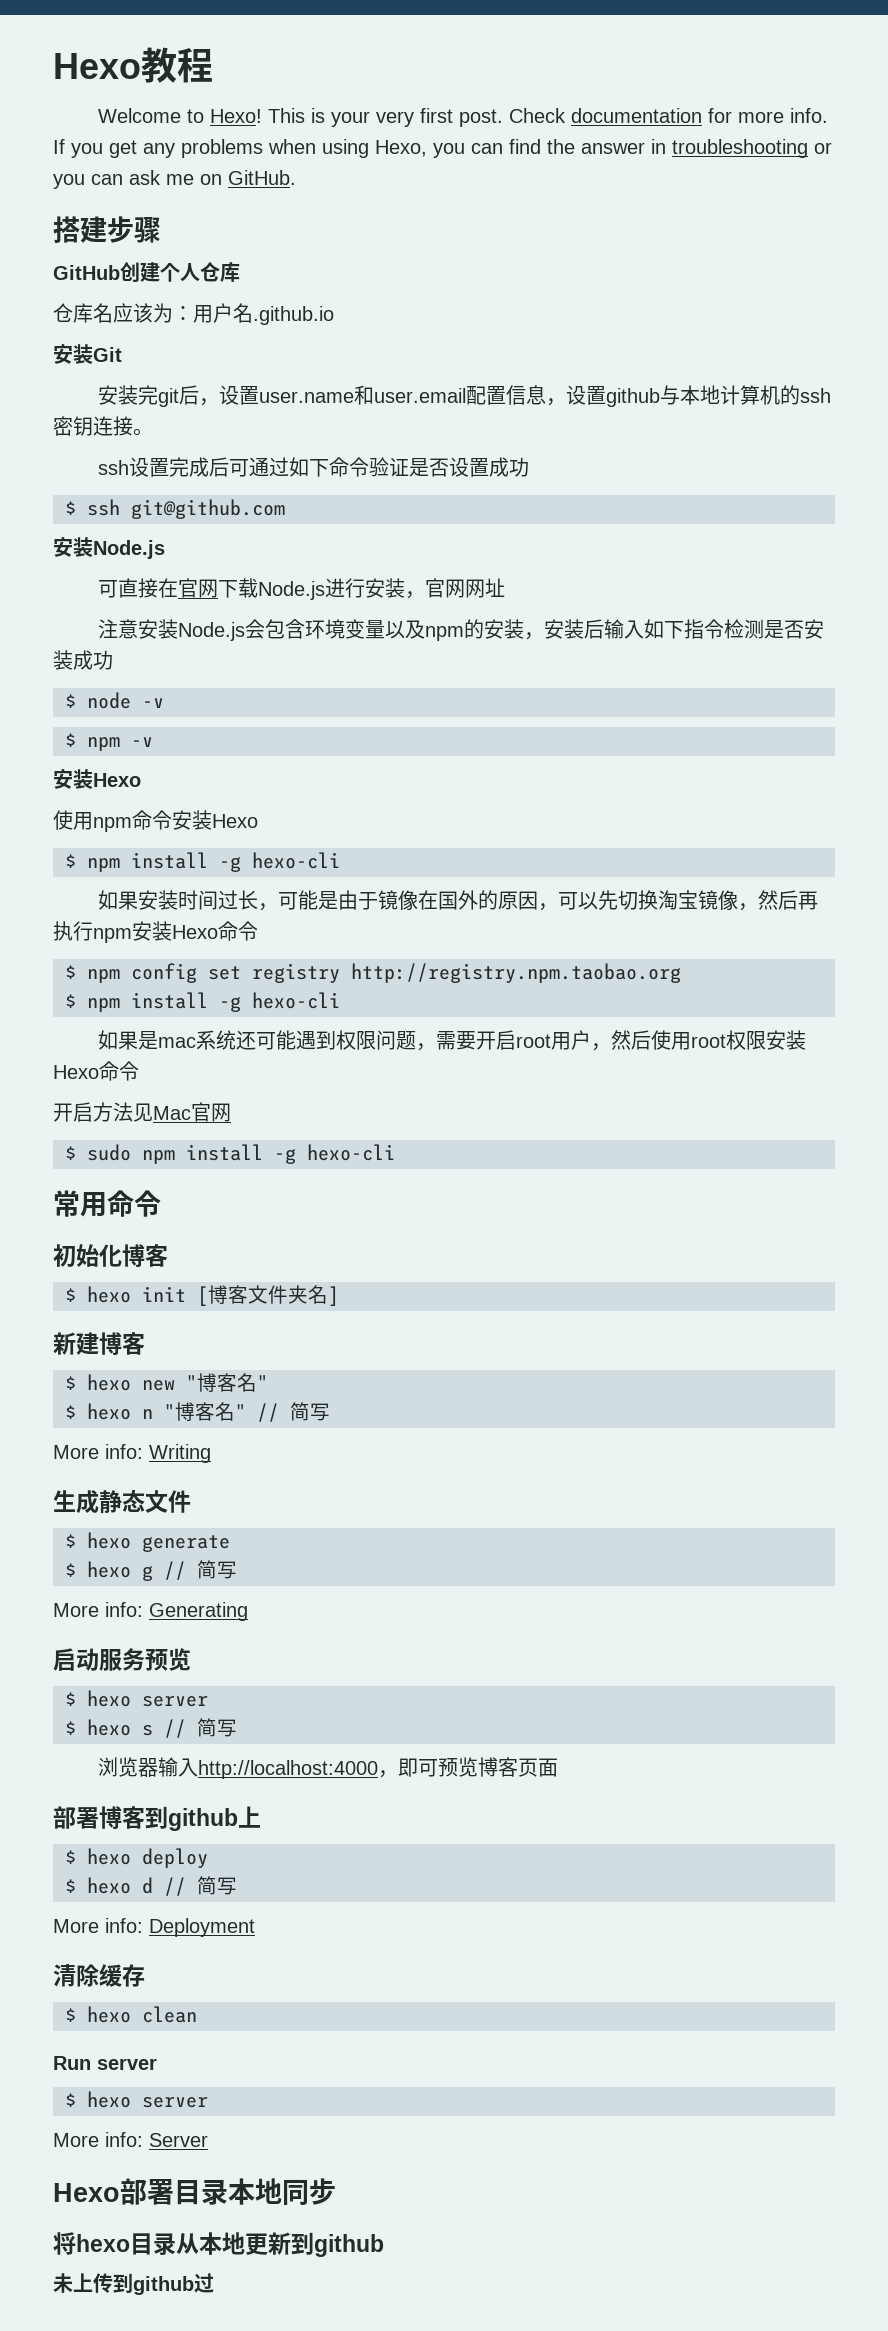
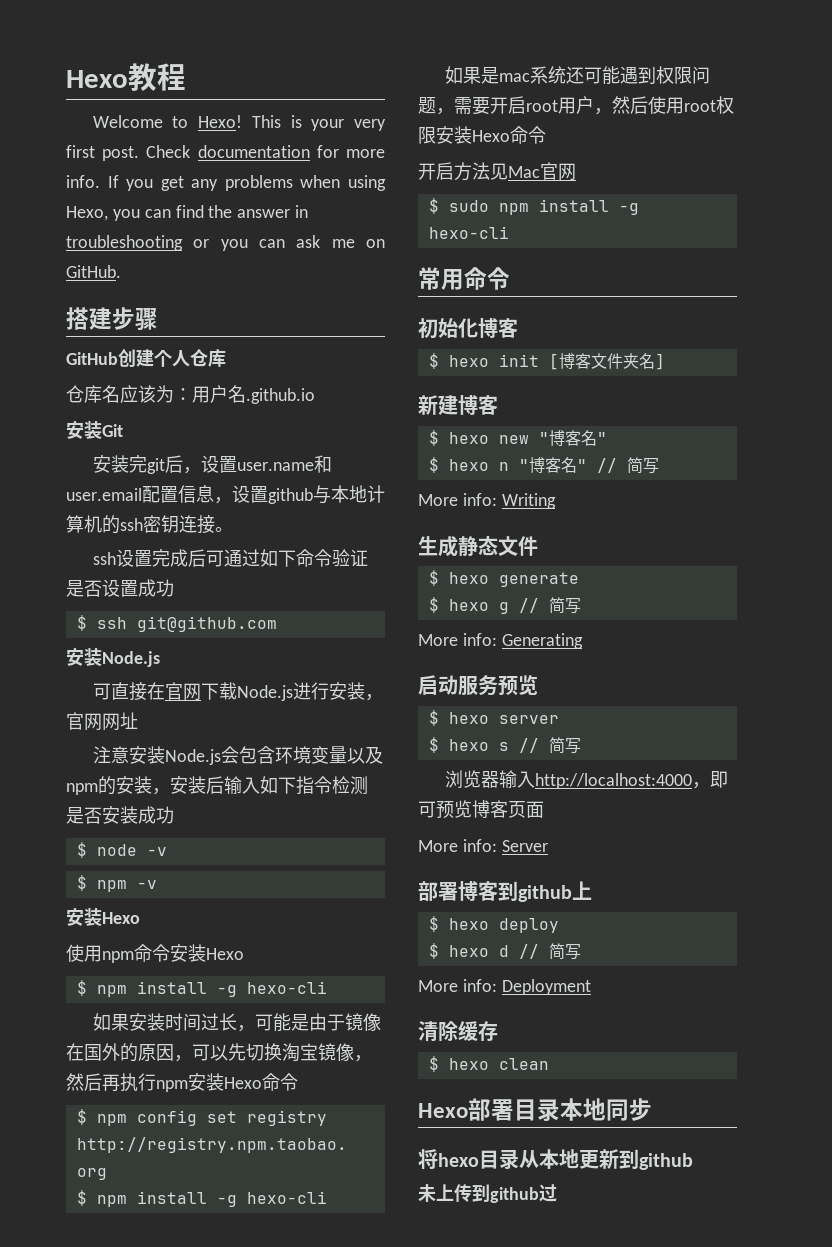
(558, 1767) none -> [418,839,548,852] // More info: Server
[53,2056,157,2070] [65,2091,208,2108] [53,2132,208,2147] // Run server // $ hexo server // More info: Server -> (549, 1064) none

